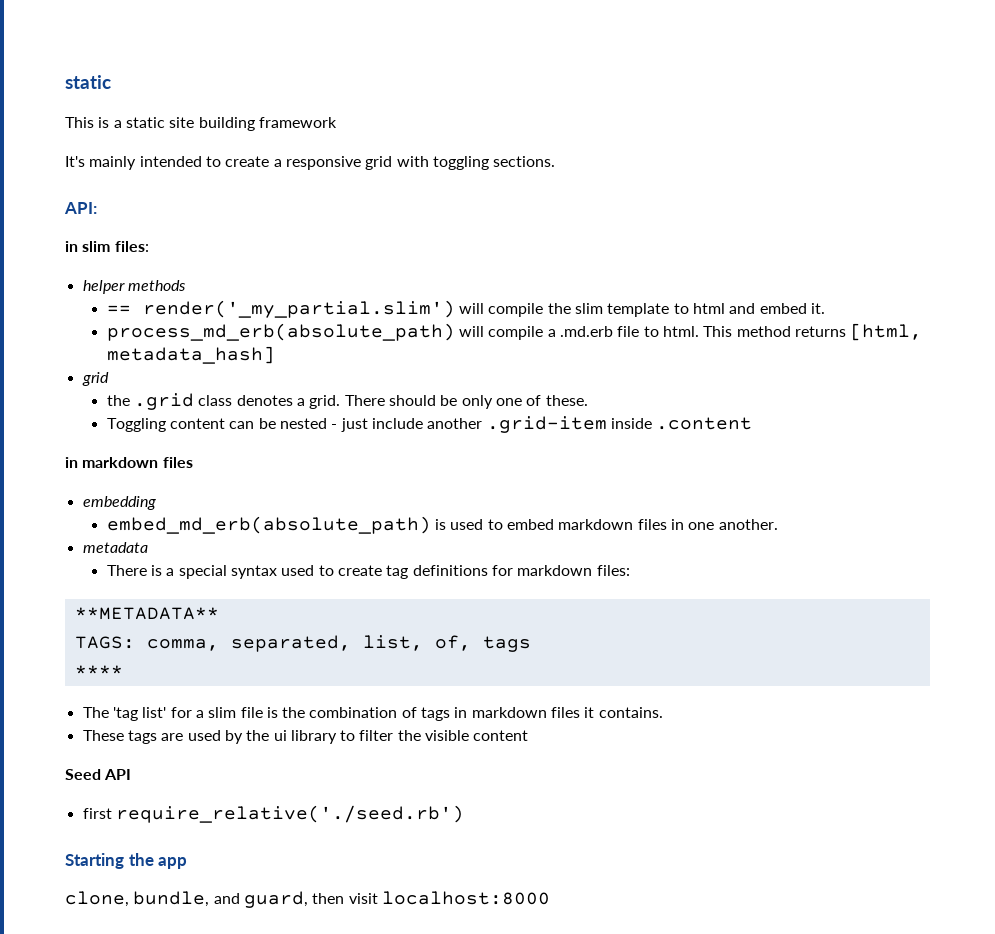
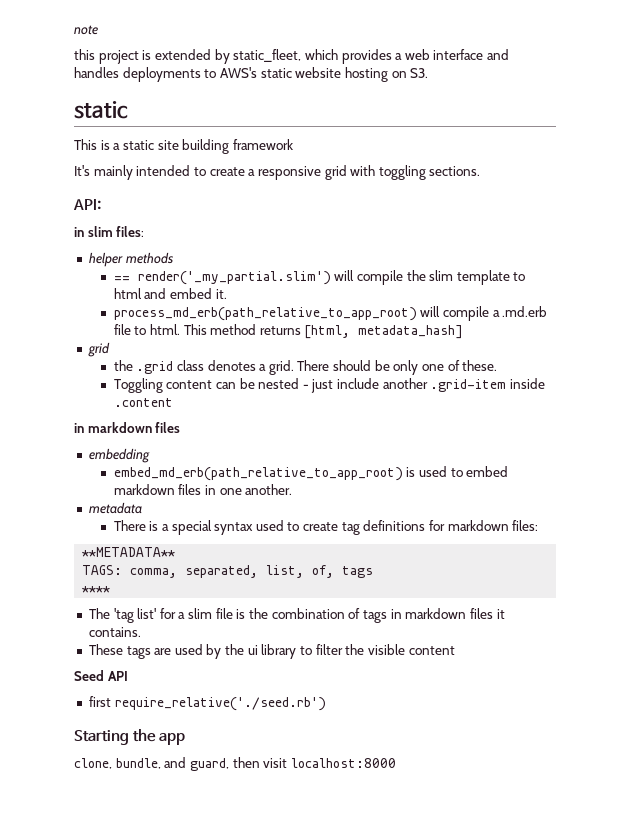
(65, 82) none -> [74,25,98,35] [74,49,510,64] [74,67,429,82] note // this project is extended by static_fleet, which provides a web interface and handles deployments to AWS's static website hosting on S3. //
[106,323,455,341] process_md_erb(absolute_path) -> [113,307,417,321] process_md_erb(path_relative_to_app_root)
[106,516,431,534] embed_md_erb(absolute_path) -> [113,467,403,481] embed_md_erb(path_relative_to_app_root)

